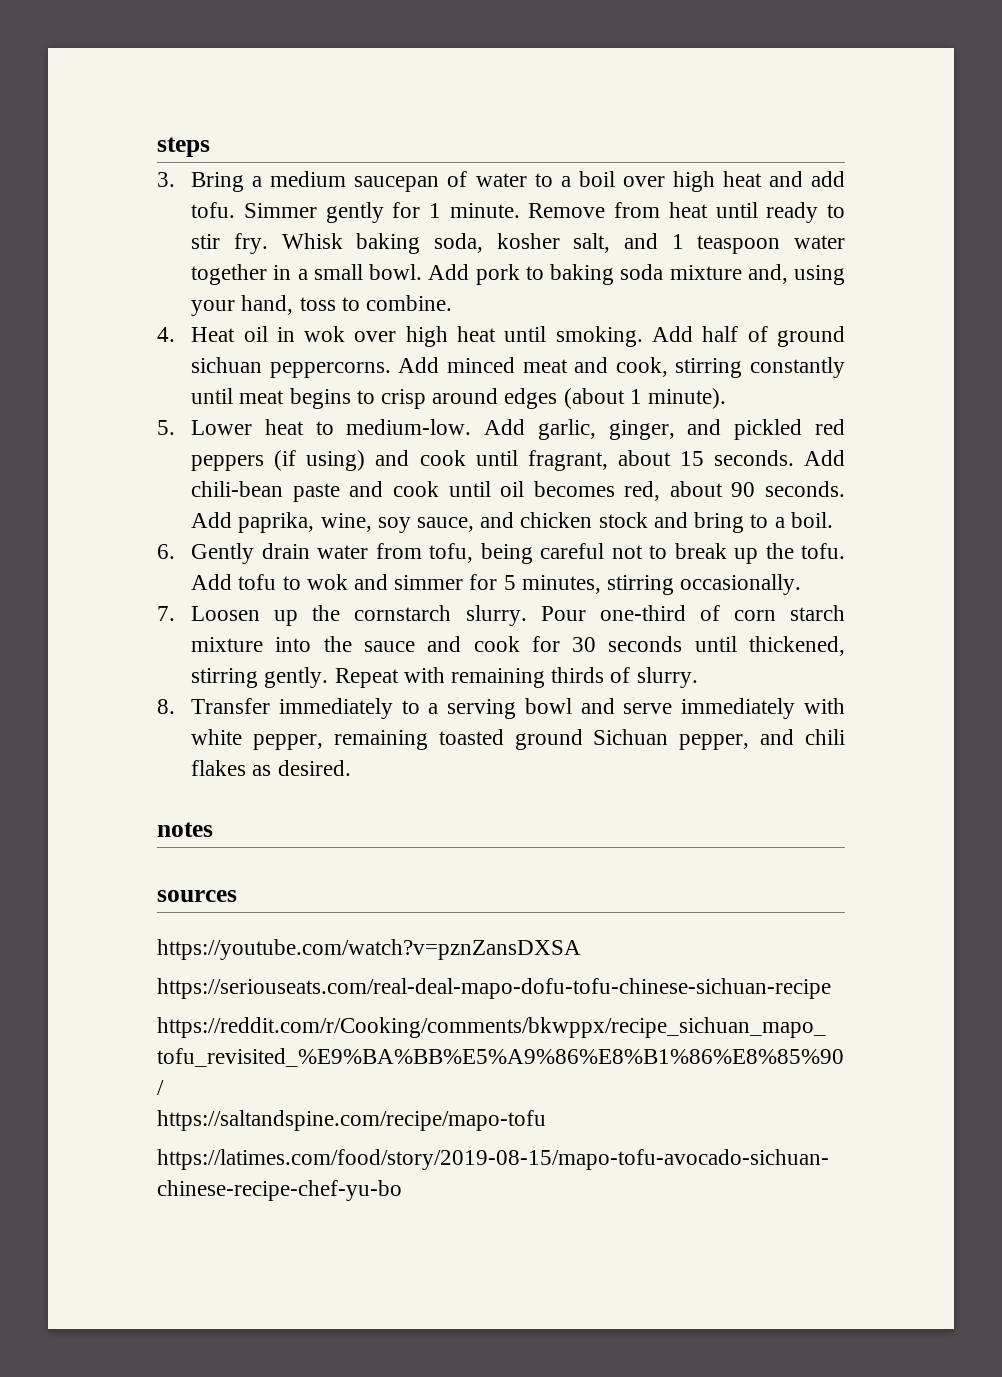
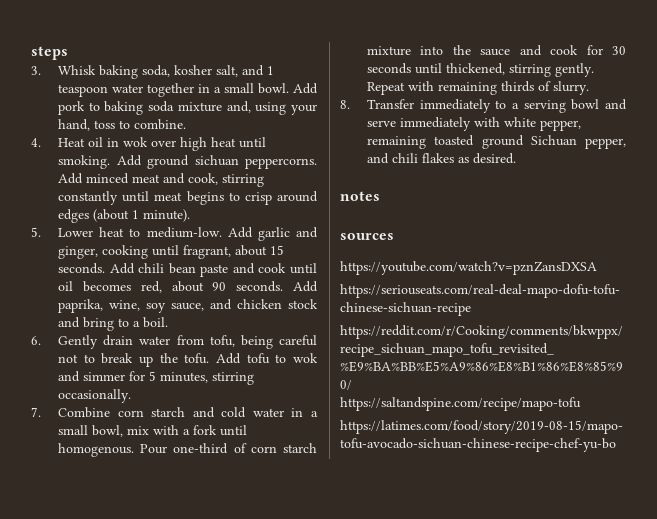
[191,171,845,192] [191,202,845,223] [191,233,268,254] Bring a medium saucepan of water to a boil over high heat and add tofu. Simmer gently for 1 minute. Remove from heat until ready to stir fry. -> (41, 70) none
[702,326,768,342] half of -> (142, 160) none
[537,419,845,440] [191,450,466,471] garlic, ginger, and pickled red peppers (if using) and cook -> [257,227,318,241] [57,245,148,259] garlic and ginger, cooking
[191,481,284,497] chili-bean -> [138,263,196,274] chili bean
[191,605,527,626] Loosen up the cornstarch slurry. -> [57,407,318,418] [57,425,247,437] [57,443,134,457] Combine corn starch and cold water in a small bowl, mix with a fork until homogenous.

